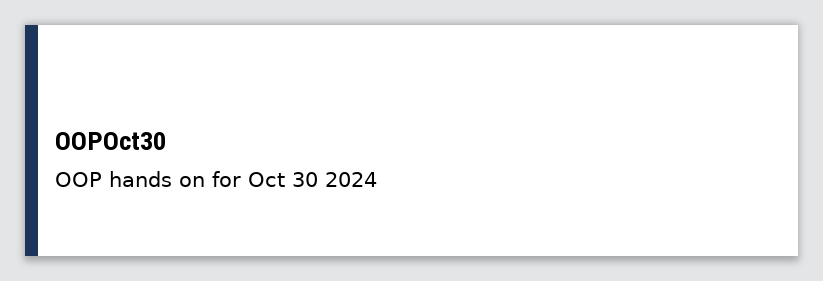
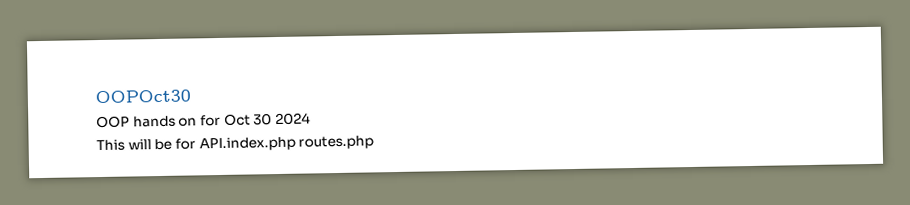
(377, 179) none -> [96,135,375,152] // This will be for API.index.php routes.php

